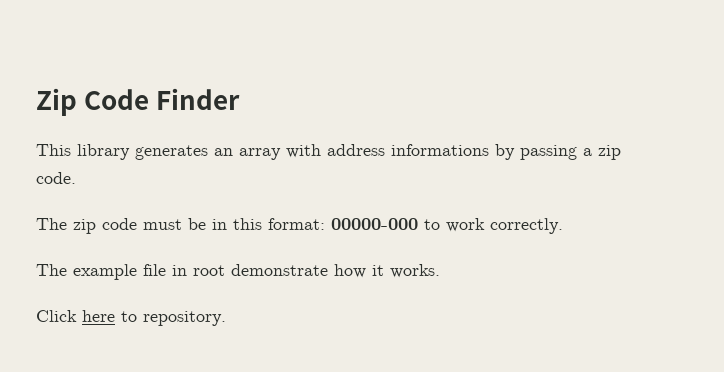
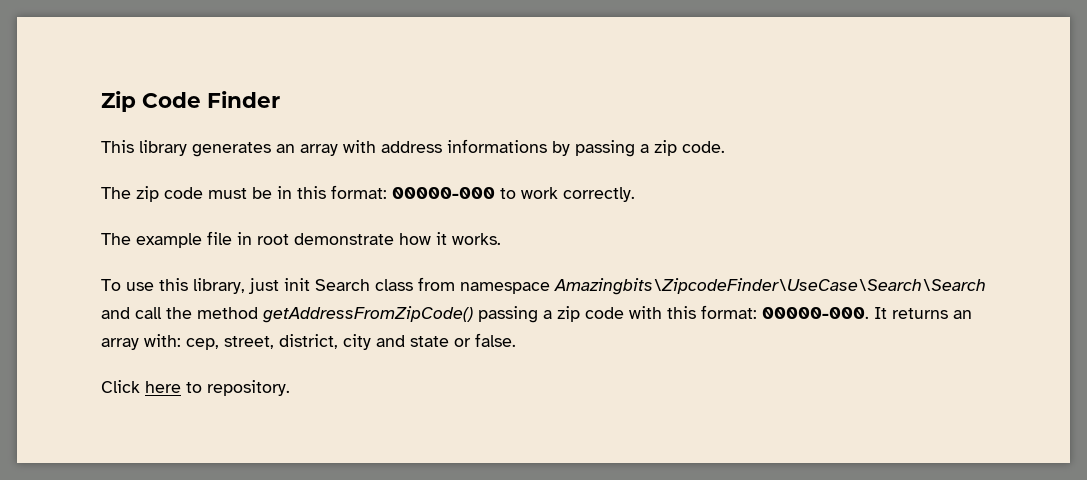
(440, 271) none -> [101,277,986,295] [101,305,972,323] [101,333,516,350] // To use this library, just init Search class from namespace Amazingbits\ZipcodeFinder\UseCase\Search\Search and call the method getAddressFromZipCode() passing a zip code with this format: 00000-000. It returns an array with: cep, street, district, city and state or false.

